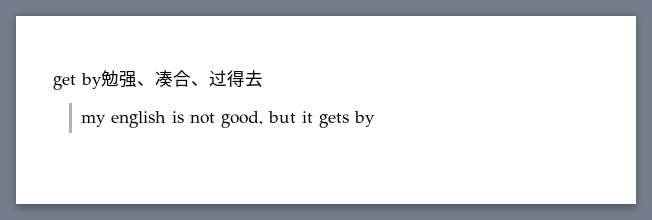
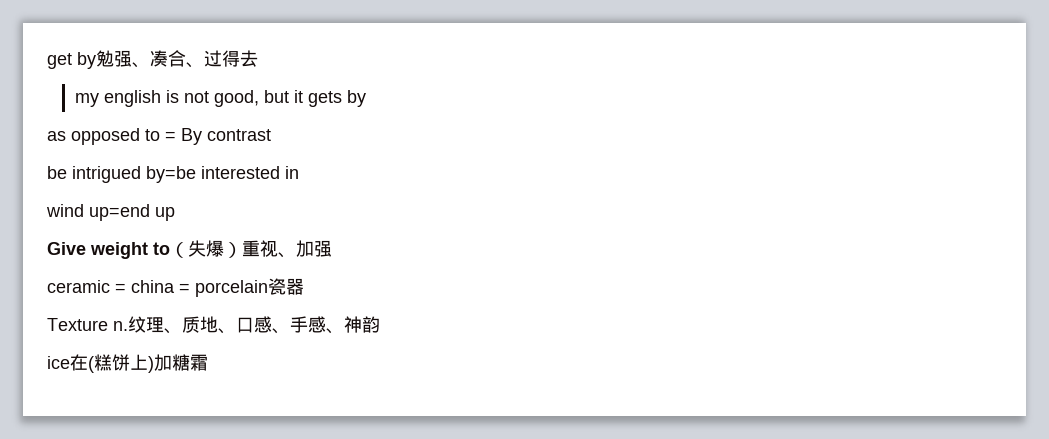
(376, 119) none -> [47,128,271,145] [47,166,299,183] [46,204,175,221] [47,240,332,259] [47,278,304,297] [47,316,380,334] [47,354,208,373] // as opposed to = By contrast // be intrigued by=be interested in // wind up=end up // Give weight to（失爆）重视、加强 // ceramic = china = porcelain瓷器 // Texture n.纹理、质地、口感、手感、神韵 // ice在(糕饼上)加糖霜

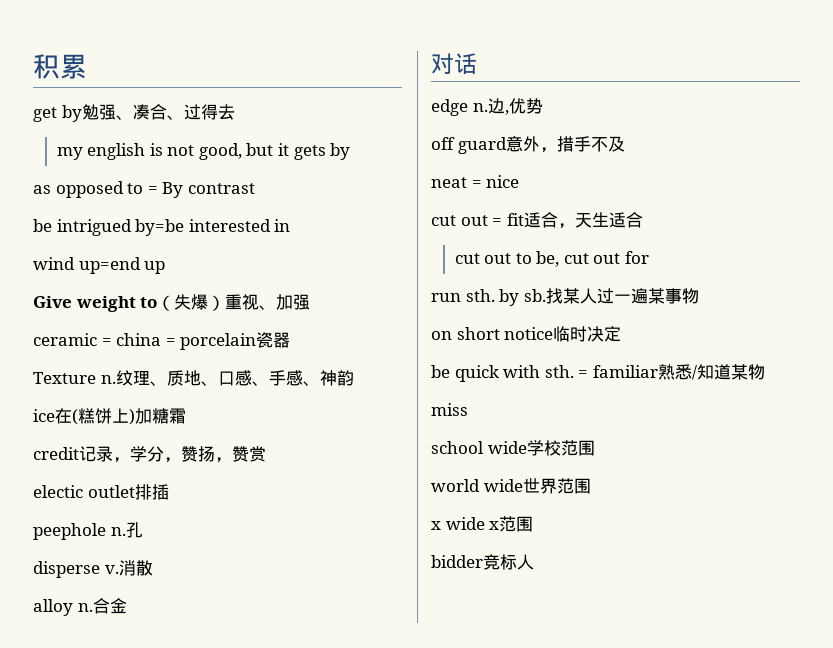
(47, 61) none -> [33,54,87,79] 积累 //
(208, 362) none -> [33,446,266,463] [33,484,169,500] [33,522,143,540] [33,560,153,578] [33,598,127,616] [431,53,477,75] [431,98,543,116] [431,136,625,154] [431,175,520,188] [431,212,643,229] [454,251,650,267] [431,288,699,306] [431,326,622,342] [431,364,765,382] [431,403,468,416] [431,440,595,456] [431,478,591,494] [431,516,534,532] [431,554,534,570] // credit记录，学分，赞扬，赞赏 // electic outlet排插 // peephole n.孔 // disperse v.消散 // alloy n.合金 // 对话 // edge n.边,优势 // off guard意外，措手不及 // neat = nice // cut out = fit适合，天生适合 // cut out to be, cut out for // run sth. by sb.找某人过一遍某事物 // on short notice临时决定 // be quick with sth. = familiar熟悉/知道某物 // miss // school wide学校范围 // world wide世界范围 // x wide x范围 // bidder竞标人

